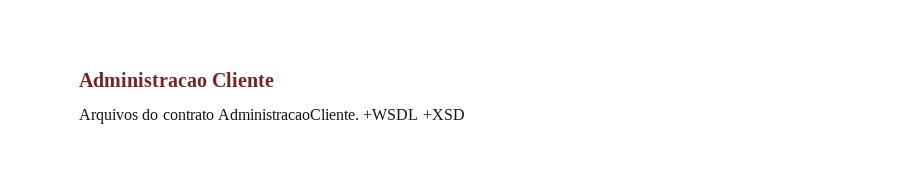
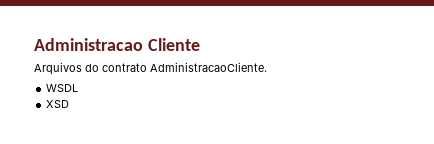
[363,109,465,120] +WSDL +XSD -> [46,84,79,92] [46,100,70,108] // WSDL // XSD

